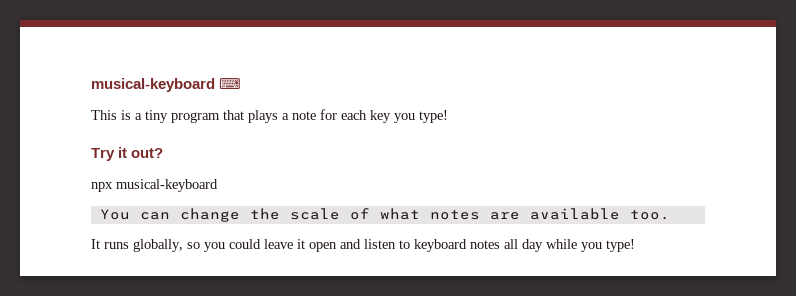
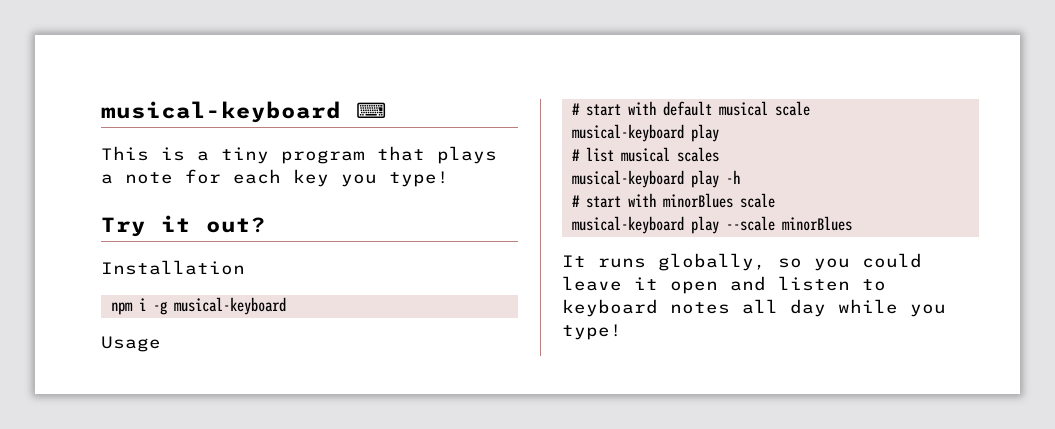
[91,179,218,192] [99,208,670,222] npx musical-keyboard // You can change the scale of what notes are available too. -> [101,260,245,275] [110,297,286,315] [101,336,161,352] [571,101,810,116] [571,124,719,142] [571,147,719,162] [571,170,740,188] [571,193,775,208] [571,216,852,234] Installation // npm i -g musical-keyboard // Usage // # start with default musical scale // musical-keyboard play // # list musical scales // musical-keyboard play -h // # start with minorBlues scale // musical-keyboard play --scale minorBlues

